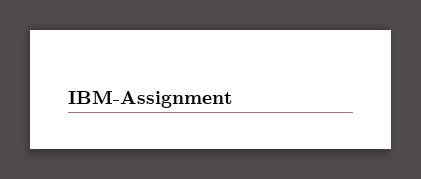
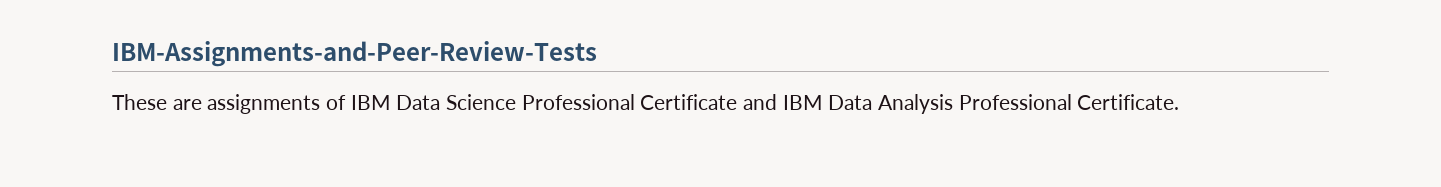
[68,90,233,108] IBM-Assignment -> [112,41,597,67] [112,94,1180,114] IBM-Assignments-and-Peer-Review-Tests // These are assignments of IBM Data Science Professional Certificate and IBM Data Analysis Professional Certificate.

